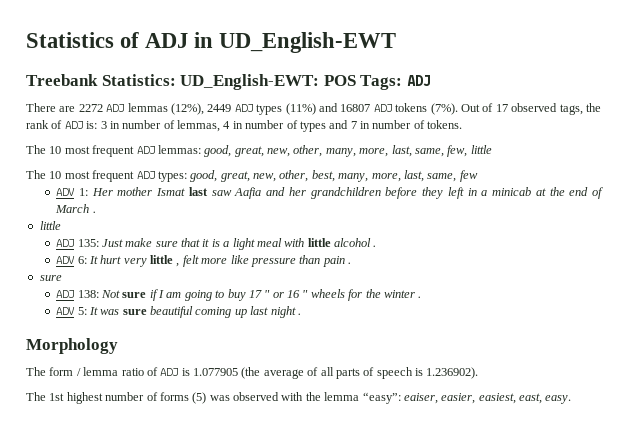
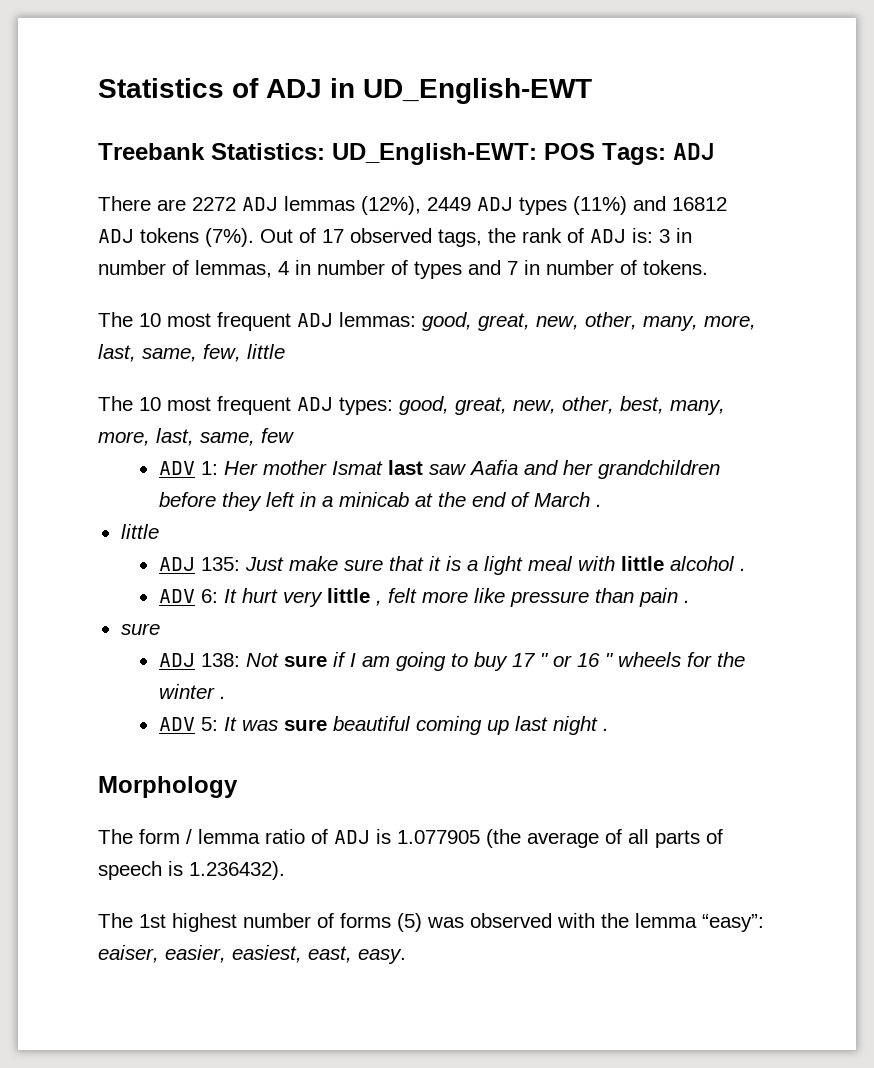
[340,104,371,112] 16807 -> [672,197,727,211] 16812
[426,367,479,379] 1.236902). -> [189,861,285,880] 1.236432).

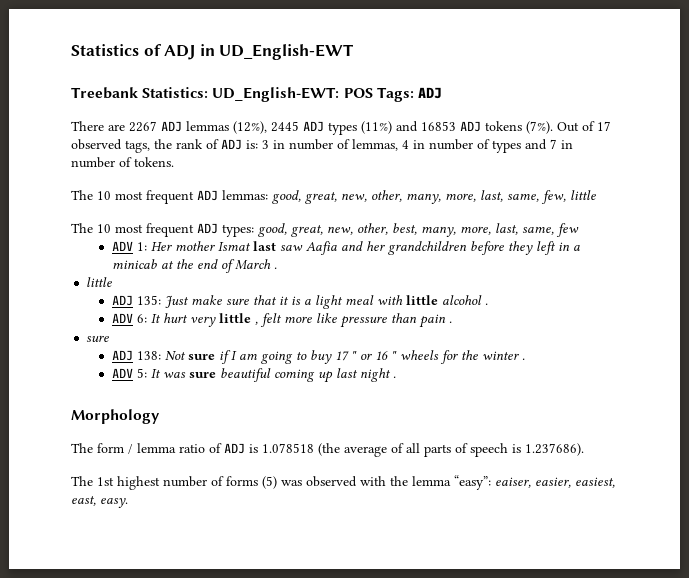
[192,197,236,211] 2272 -> [129,121,157,132] 2267
[427,197,471,211] 2449 -> [271,121,299,132] 2445
[672,197,727,211] 16812 -> [421,121,456,131] 16853
[397,830,480,844] 1.077905 -> [262,443,314,453] 1.078518
[189,861,285,880] 1.236432). -> [525,443,584,456] 1.237686).

